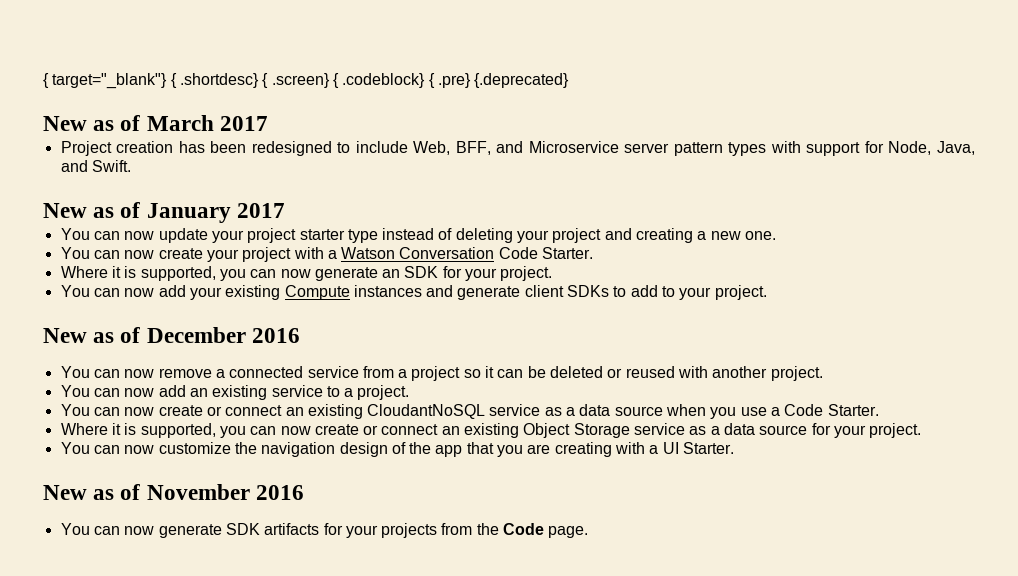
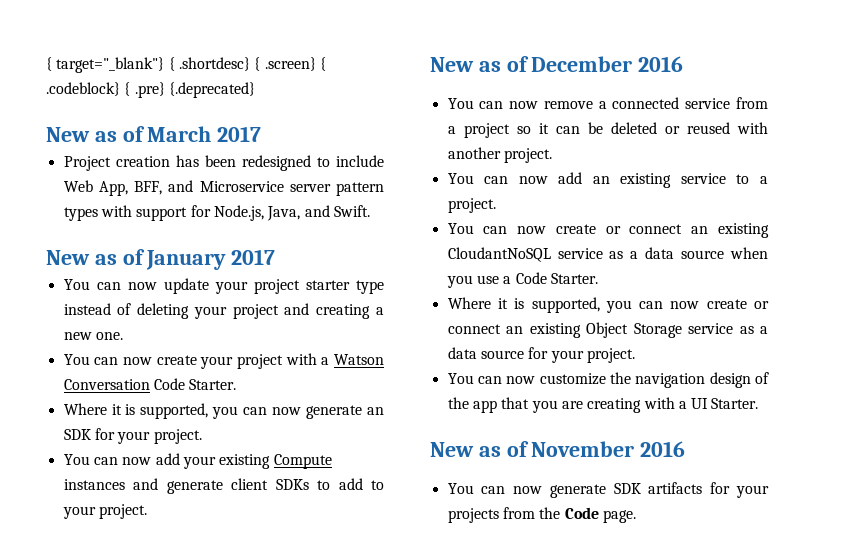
[413,141,451,155] Web, -> [63,180,128,196] Web App,
[888,141,932,155] Node, -> [213,205,264,221] Node.js,

